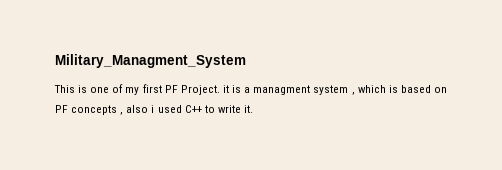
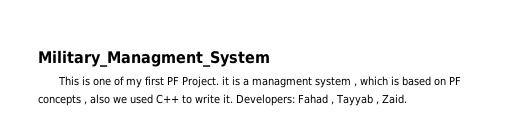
[151,105,155,113] i -> [113,96,127,104] we
(253, 109) none -> [236,94,407,106] Developers: Fahad , Tayyab , Zaid.

